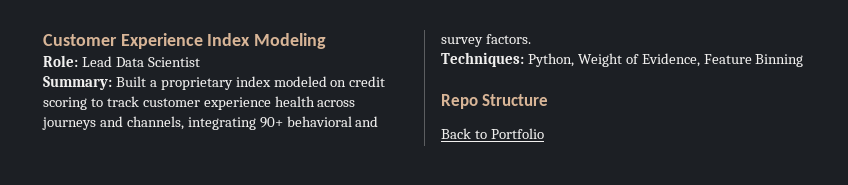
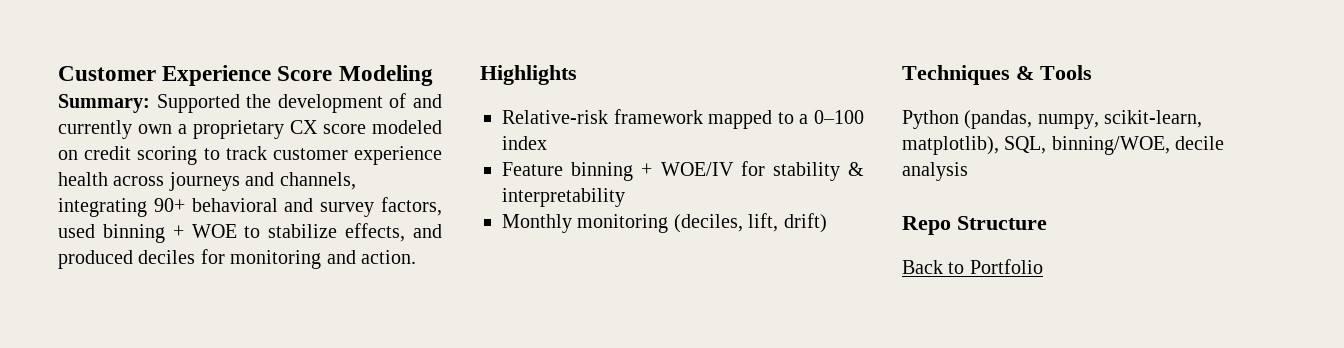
[207,33,251,46] Index -> [277,66,333,81] Score
[43,55,200,67] [43,76,271,90] Role: Lead Data Scientist // Summary: Built a proprietary index -> [58,93,442,113] [58,120,366,139] Summary: Supported the development of and currently own a proprietary CX score
[485,34,531,44] [441,52,804,67] factors. // Techniques: Python, Weight of Evidence, Feature Binning -> [381,197,442,216] [58,223,442,243] [58,249,416,269] [480,65,577,85] [502,109,864,129] [502,136,547,150] [502,161,864,181] [502,188,625,207] [502,213,827,233] [902,65,1092,85] [902,110,1203,129] [902,136,1225,155] [902,162,968,181] factors, used binning + WOE to stabilize effects, and produced deciles for monitoring and action. // Highlights // Relative-risk framework mapped to a 0–100 index // Feature binning + WOE/IV for stability & interpretability // Monthly monitoring (deciles, lift, drift) // Techniques & Tools // Python (pandas, numpy, scikit-learn, matplotlib), SQL, binning/WOE, decile analysis

